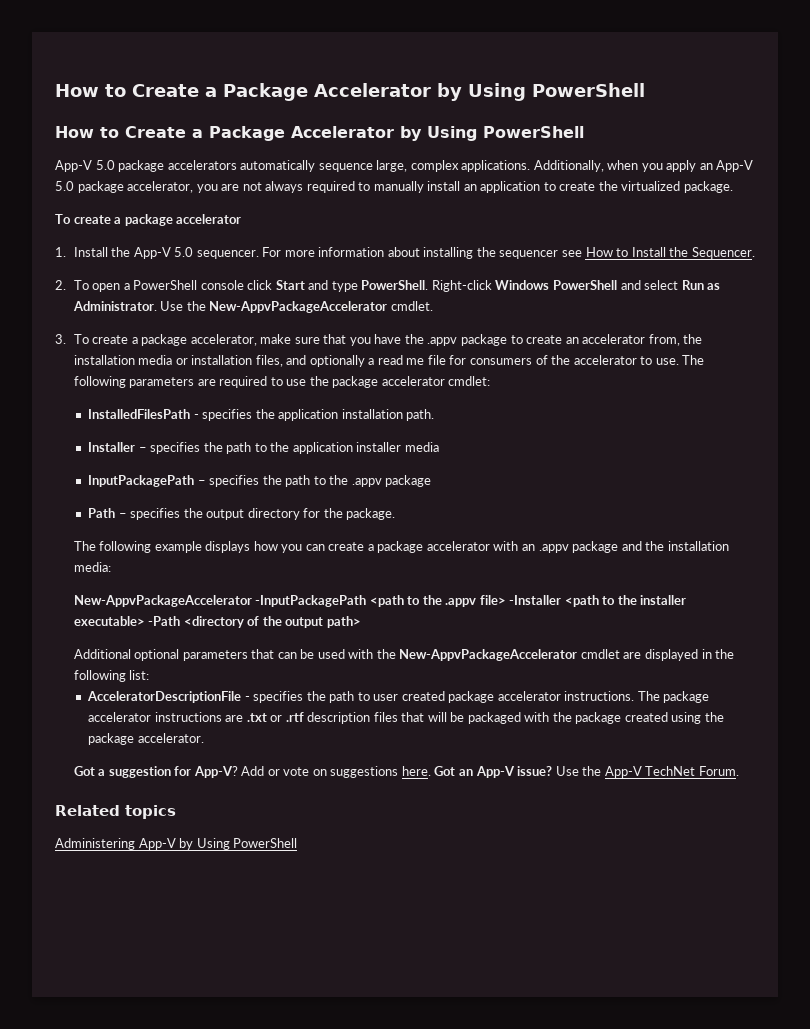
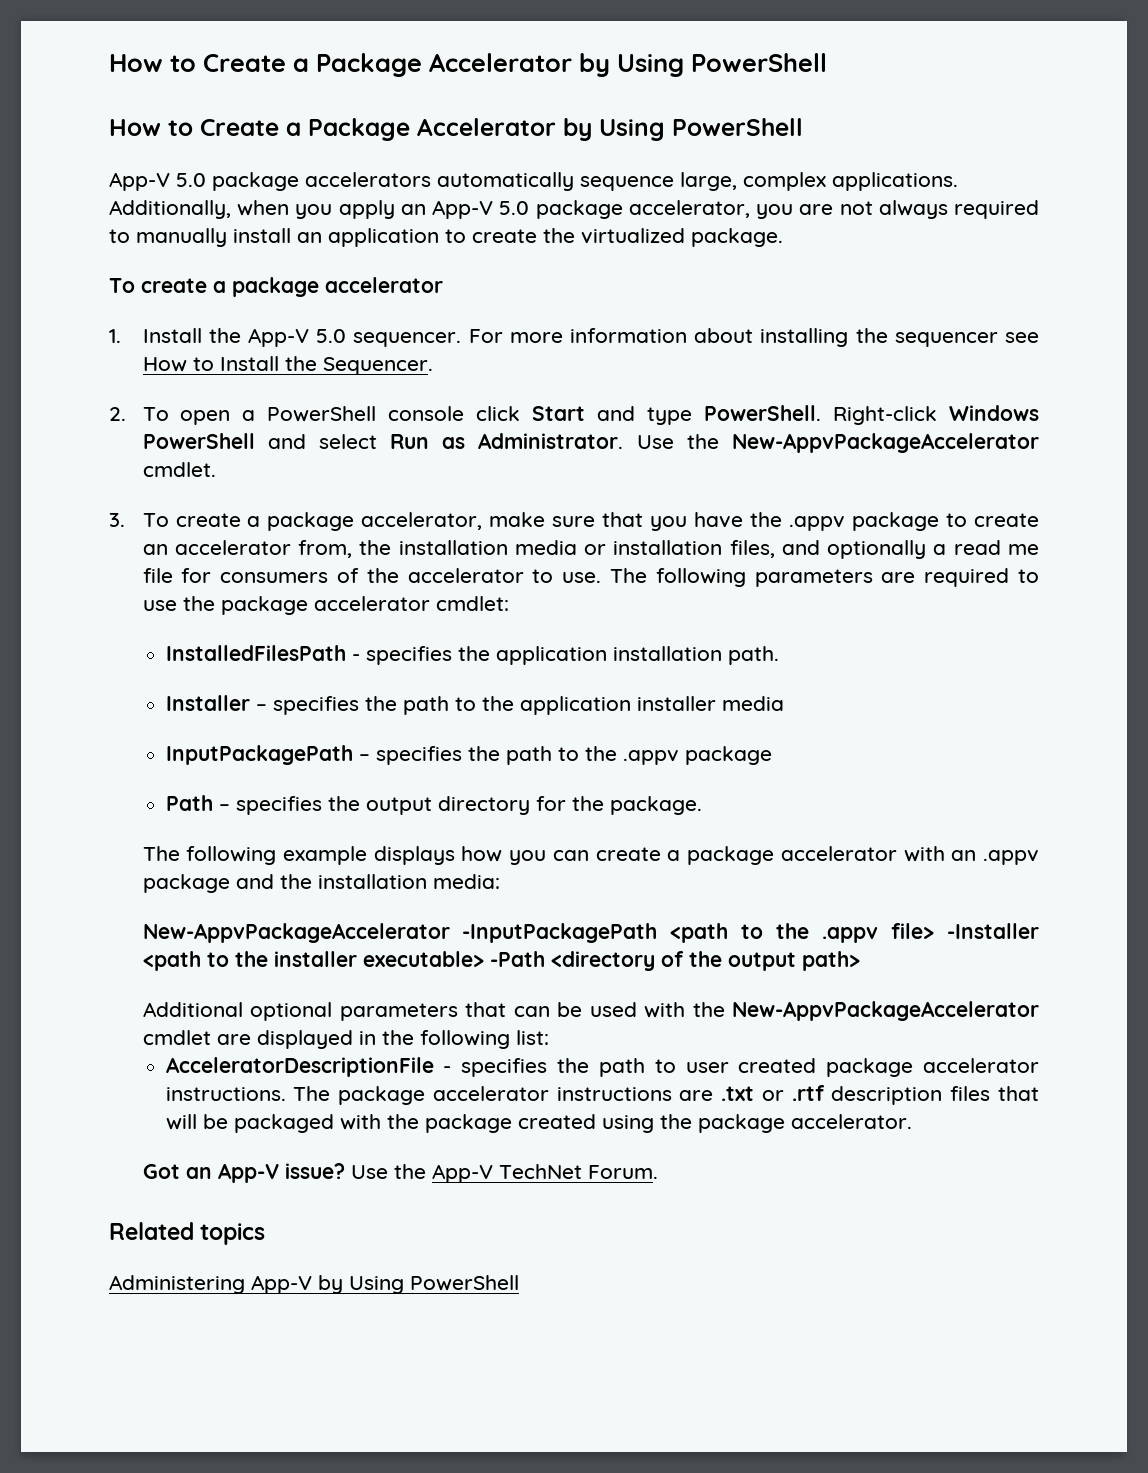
[98,766,456,778] a suggestion for App-V? Add or vote on suggestions here. Got -> (180, 1171) none

